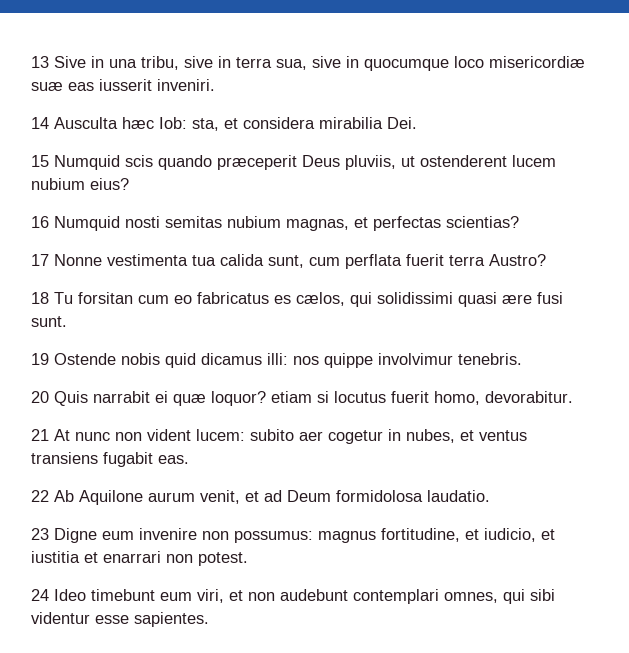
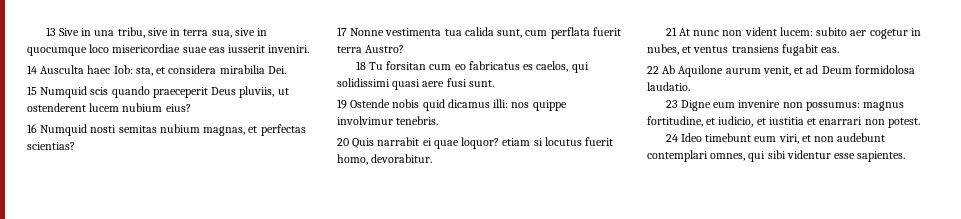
[489,56,585,68] [31,82,63,91] misericordiæ suæ -> [112,44,207,53] misericordiae suae
[122,117,154,129] hæc -> [87,65,111,74] haec
[217,155,297,170] præceperit -> [152,87,208,98] praeceperit
[296,292,345,306] cælos, -> [536,61,569,72] caelos,
[502,294,532,304] ære -> [422,81,445,87] aere
[173,394,206,406] quæ -> [433,140,459,149] quae

